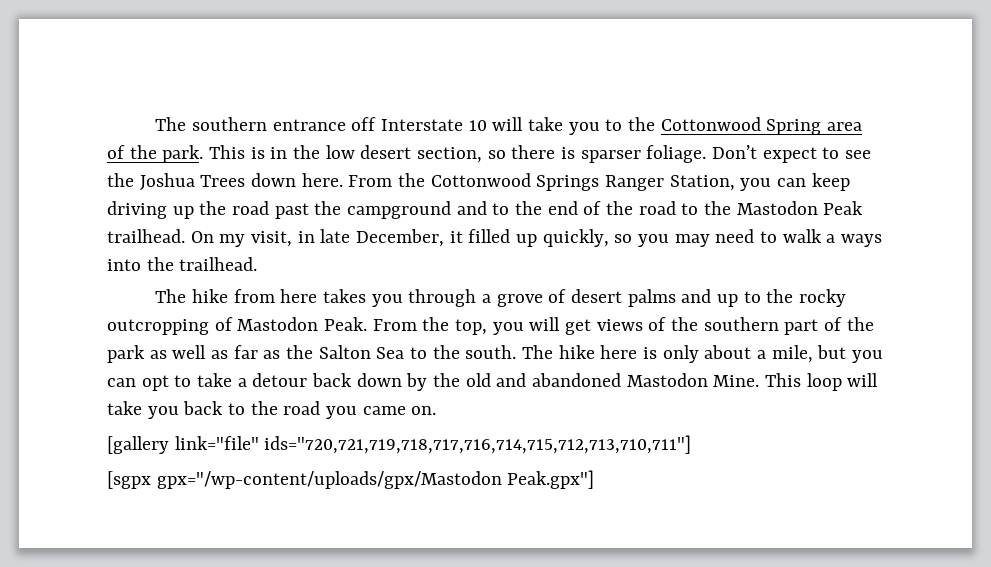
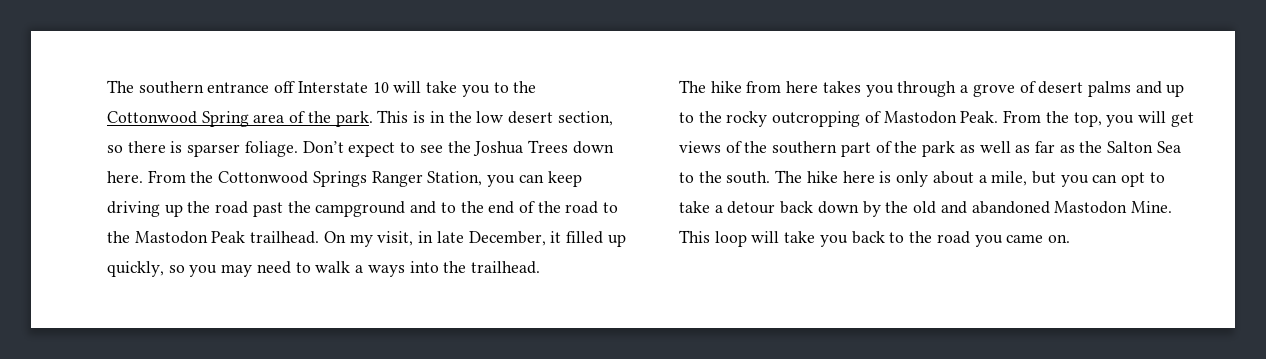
[107,435,692,454] [107,470,595,489] // [gallery link="file" ids="720,721,719,718,717,716,714,715,712,713,710,711"] // [sgpx gpx="/wp-content/uploads/gpx/Mastodon Peak.gpx"] -> (1070, 238) none

